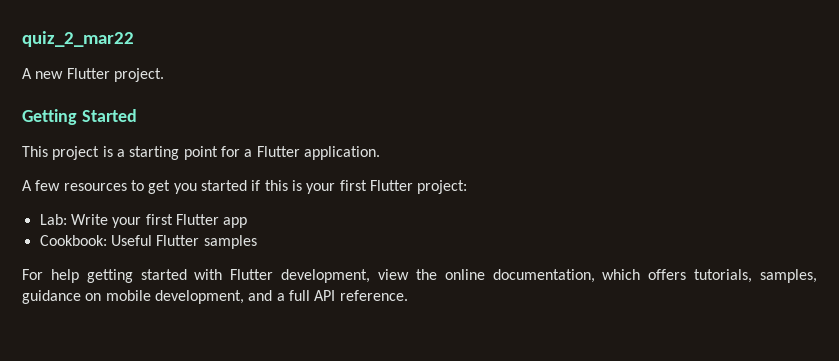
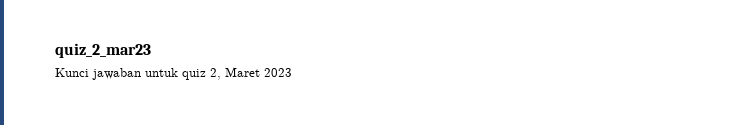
[22,31,134,47] [22,68,164,82] [22,109,137,125] [22,146,380,160] [22,180,468,194] [39,214,248,228] [39,235,257,249] [22,269,817,283] [22,290,408,304] quiz_2_mar22 // A new Flutter project. // Getting Started // This project is a starting point for a Flutter application. // A few resources to get you started if this is your first Flutter project: // Lab: Write your first Flutter app // Cookbook: Useful Flutter samples // For help getting started with Flutter development, view the online documentation, which offers tutorials, samples, guidance on mobile development, and a full API reference. -> [55,43,151,58] [55,67,292,80] quiz_2_mar23 // Kunci jawaban untuk quiz 2, Maret 2023

